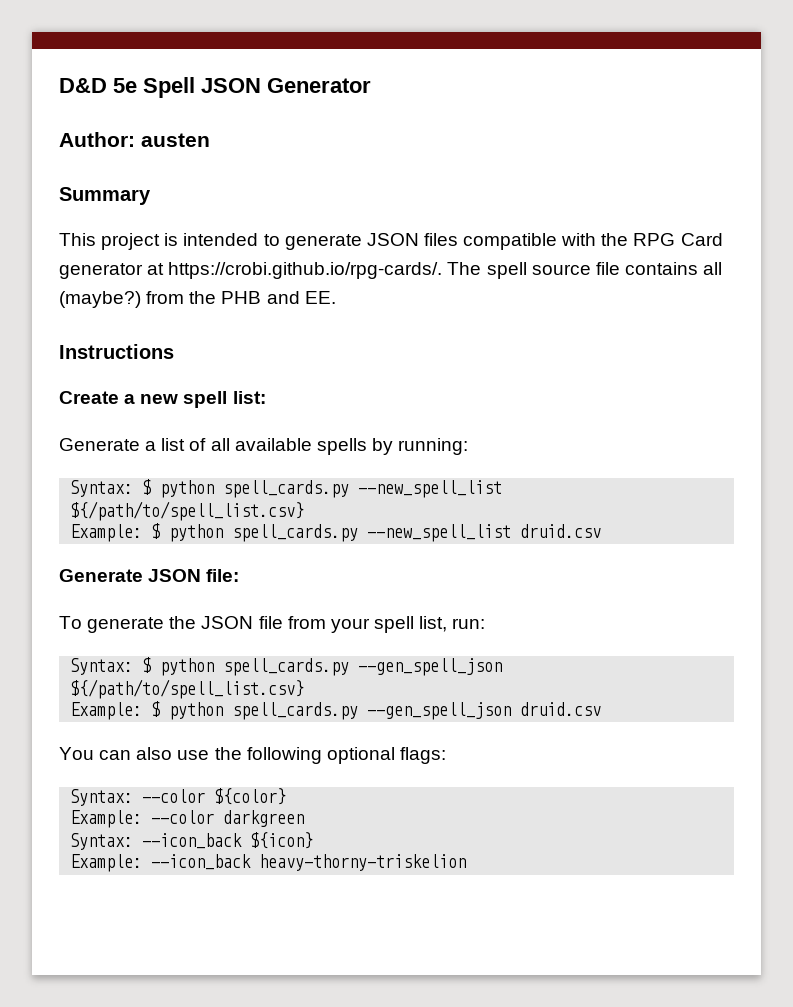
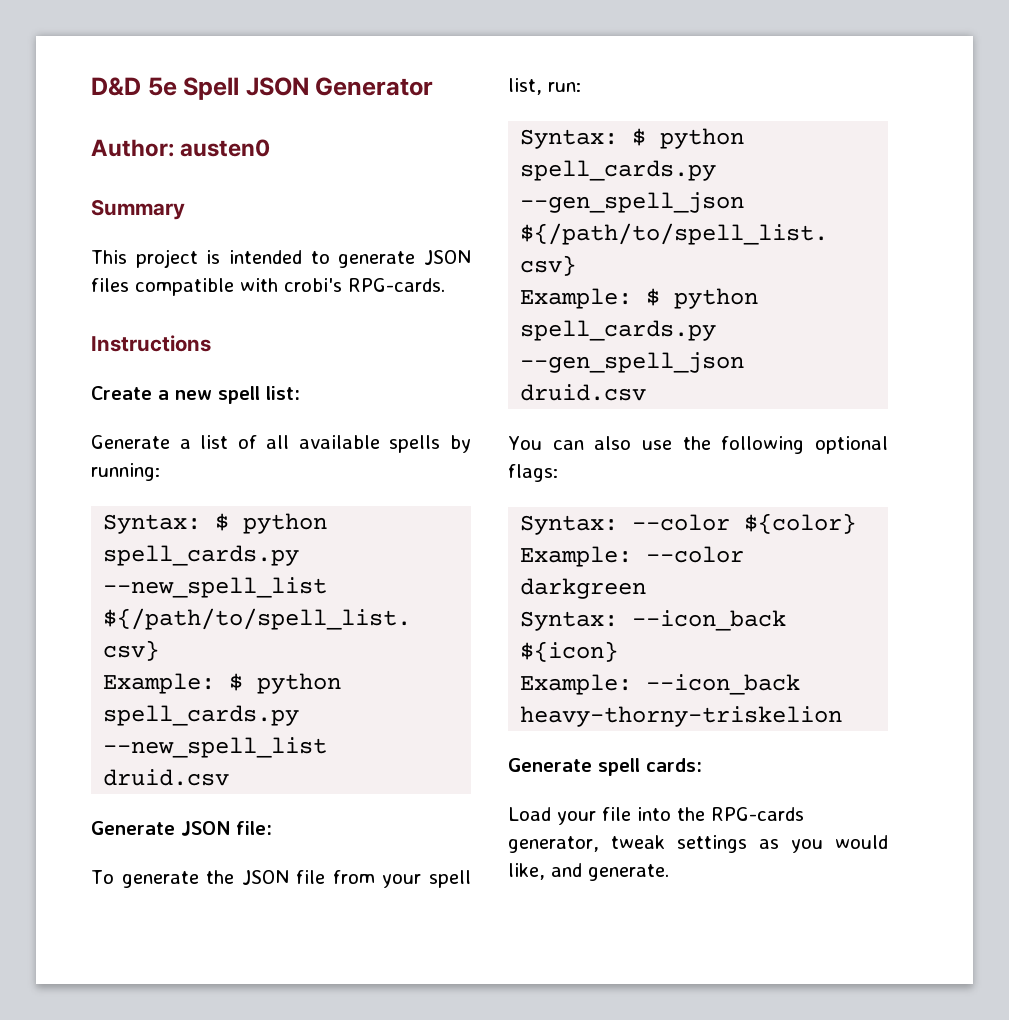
[141,133,210,147] austen -> [180,139,271,157] austen0
[601,233,723,246] [59,262,723,279] [59,291,336,308] the RPG Card generator at https://crobi.github.io/rpg-cards/. The spell source file contains all (maybe?) from the PHB and EE. -> [284,278,445,292] crobi's RPG-cards.
(467, 862) none -> [508,758,702,776] [508,807,804,825] [508,835,888,853] [508,863,669,881] // Generate spell cards: // Load your file into the RPG-cards generator, tweak settings as you would like, and generate.

